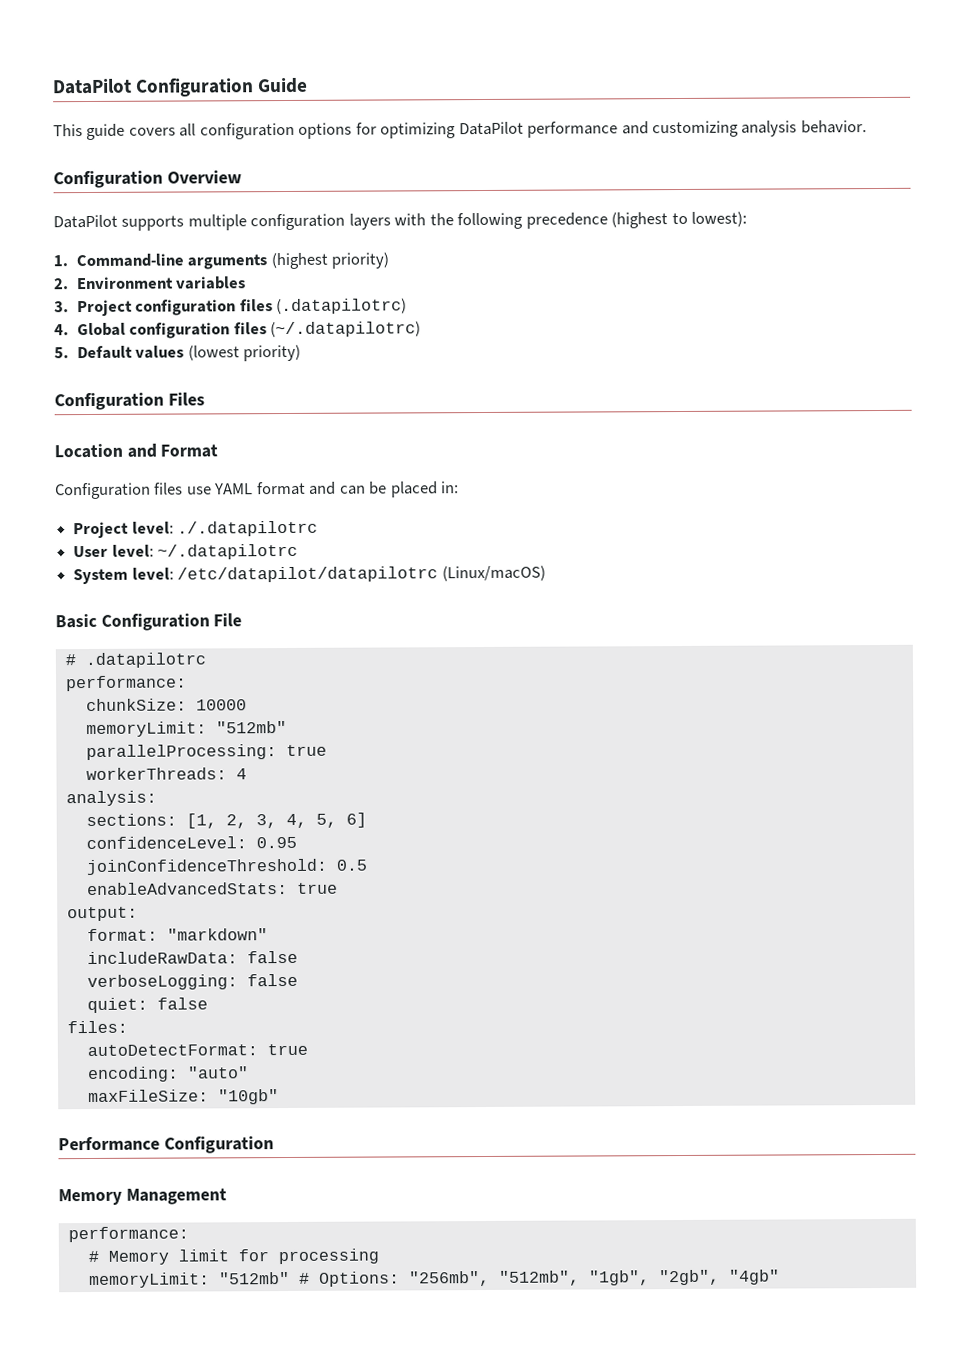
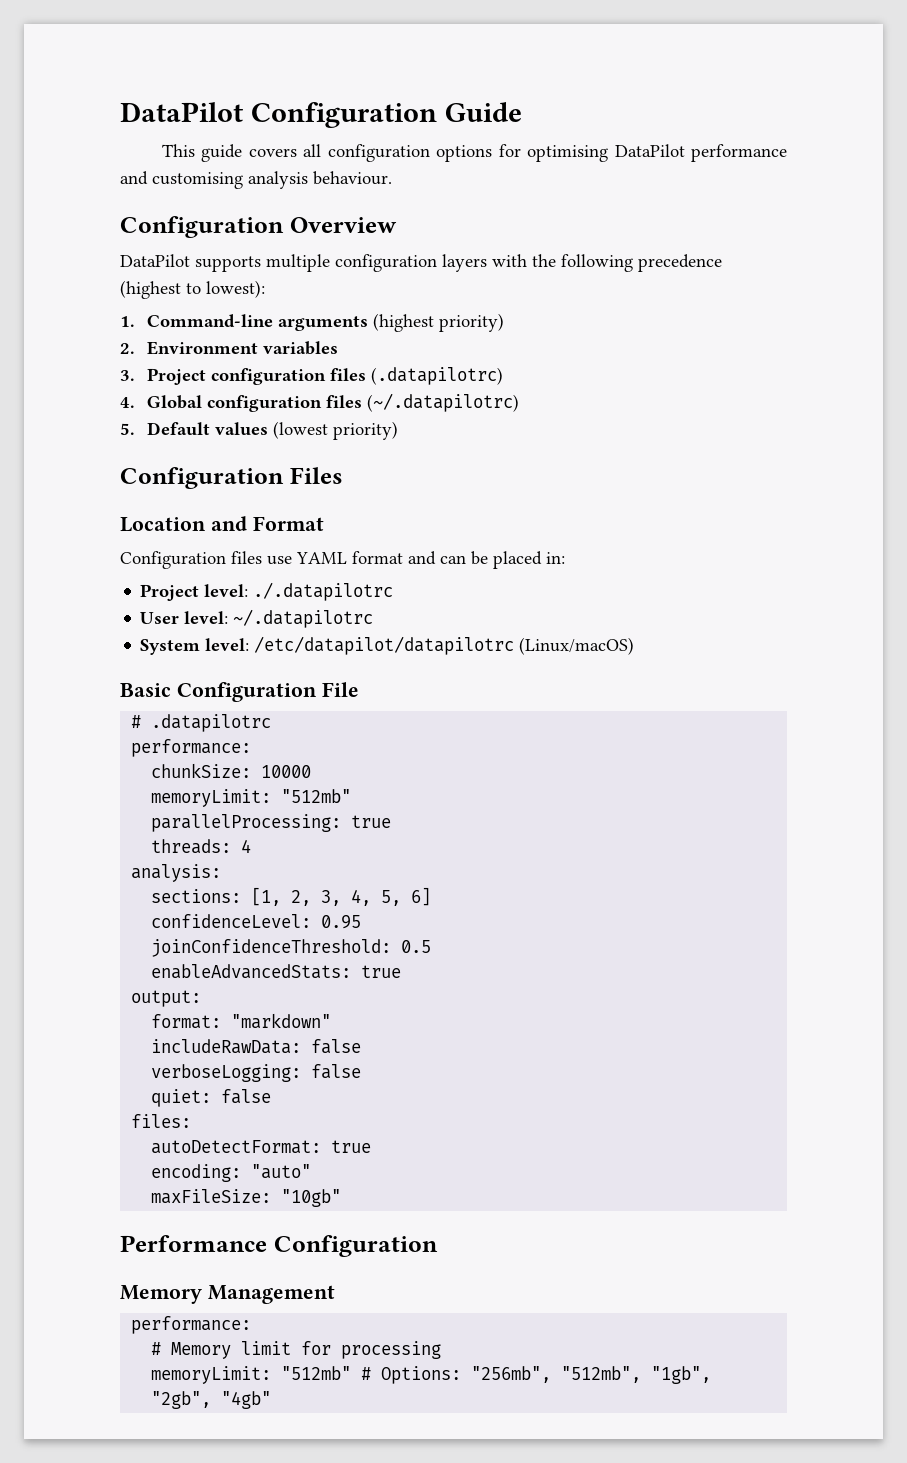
[380,122,457,139] optimizing -> [527,145,609,162] optimising
[652,120,867,138] customizing analysis behavior. -> [152,171,392,189] customising analysis behaviour.
[85,767,227,781] workerThreads: -> [151,839,232,854] threads:

